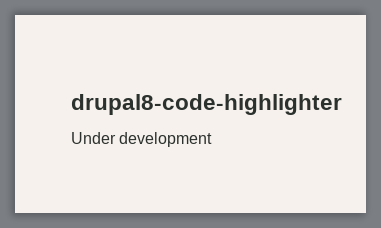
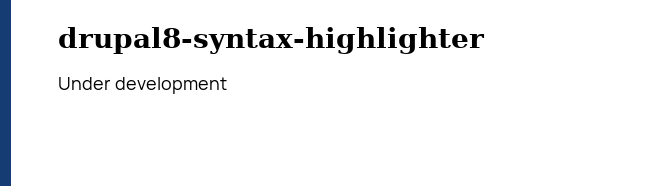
[71,94,342,115] drupal8-code-highlighter -> [58,27,485,54] drupal8-syntax-highlighter

